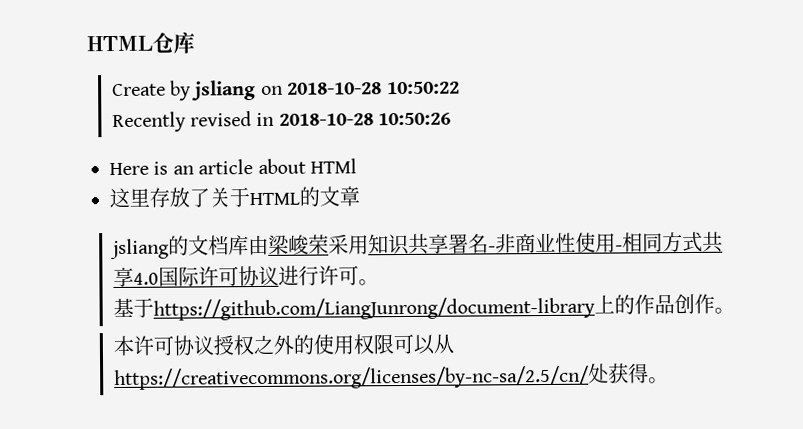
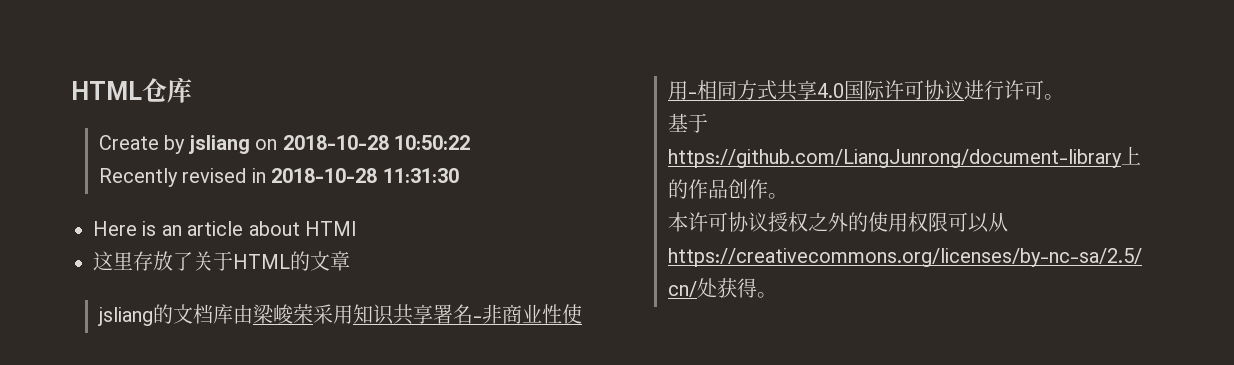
[378,112,452,126] 10:50:26 -> [382,168,459,183] 11:31:30

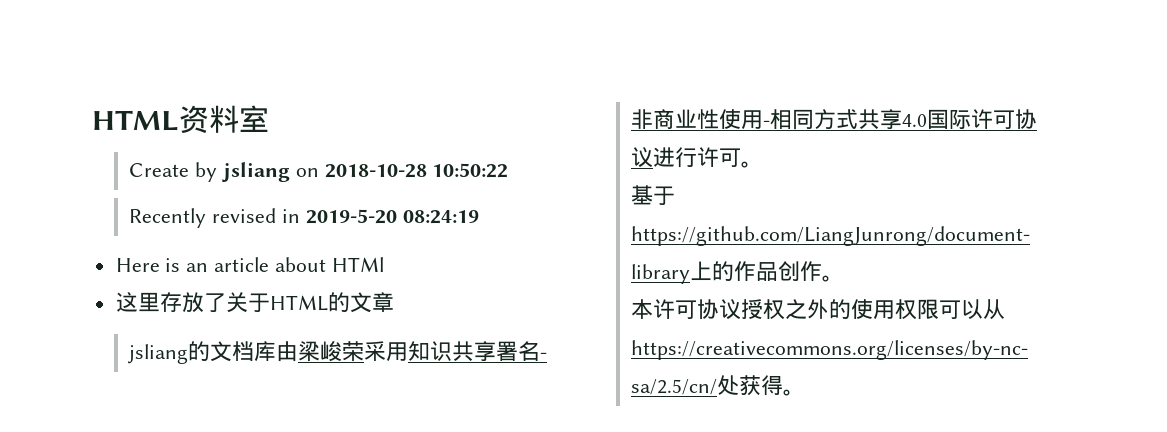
[71,77,192,103] HTML仓库 -> [92,105,269,134] HTML资料室
[271,168,459,183] 2018-10-28 11:31:30 -> [305,209,479,224] 2019-5-20 08:24:19

